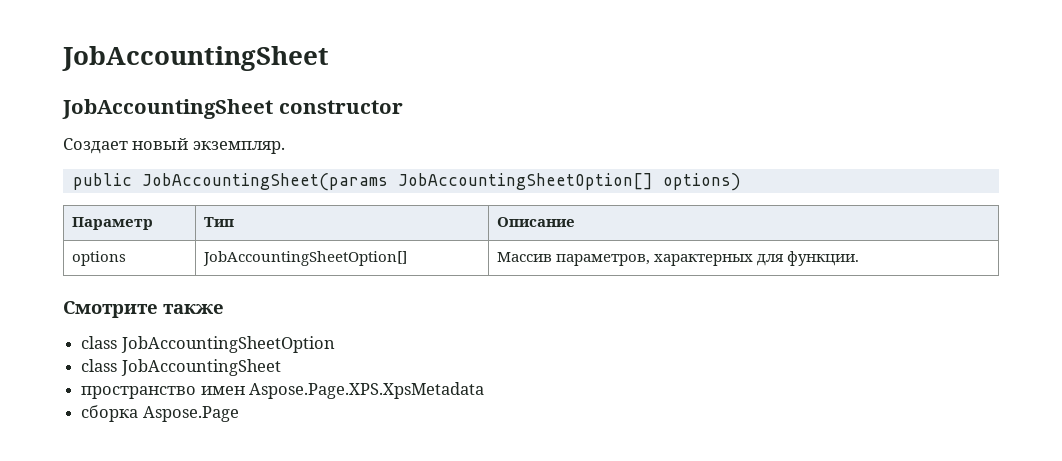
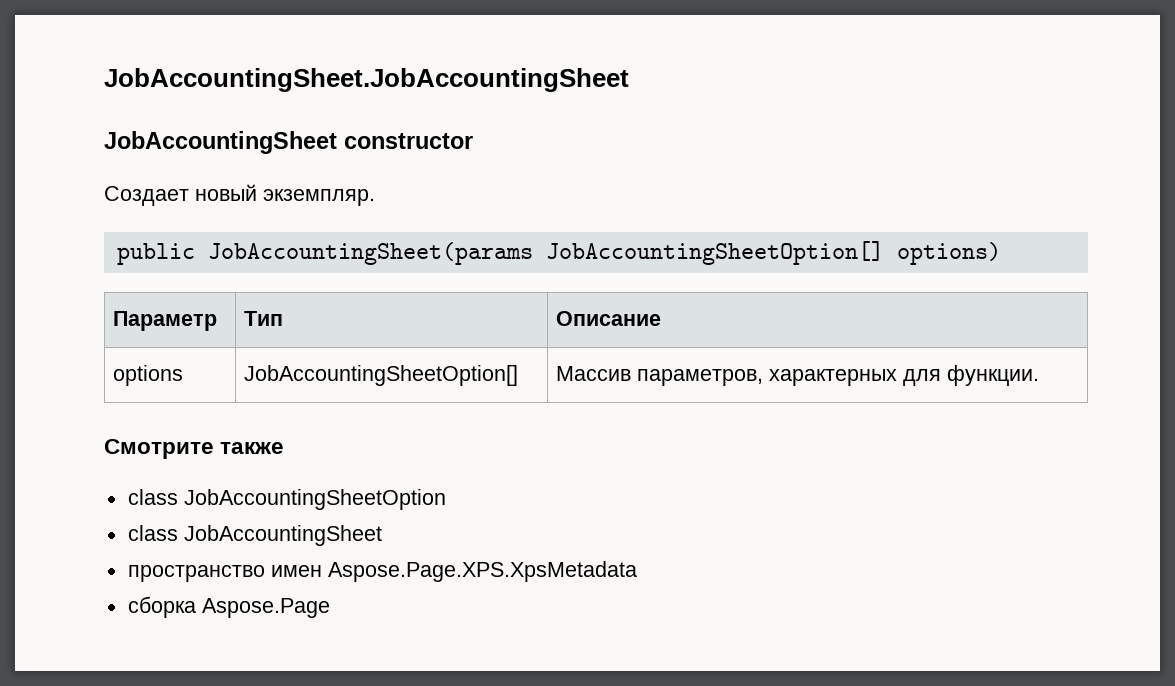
[62,46,329,71] JobAccountingSheet -> [104,68,629,92] JobAccountingSheet.JobAccountingSheet

